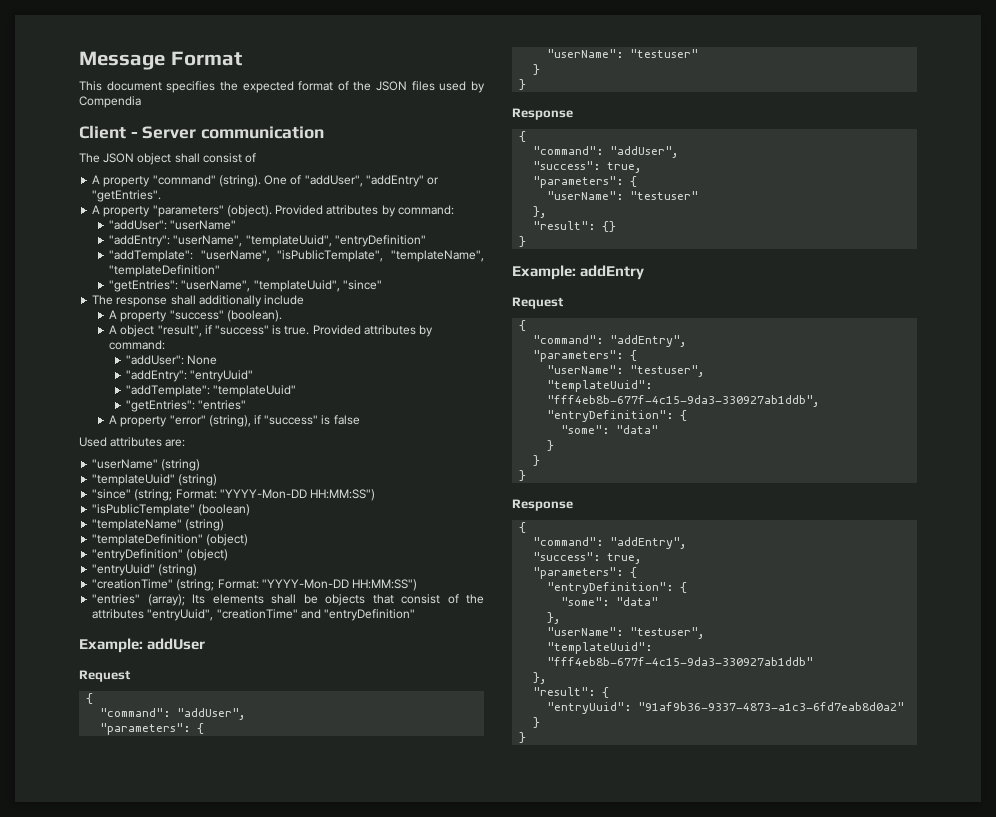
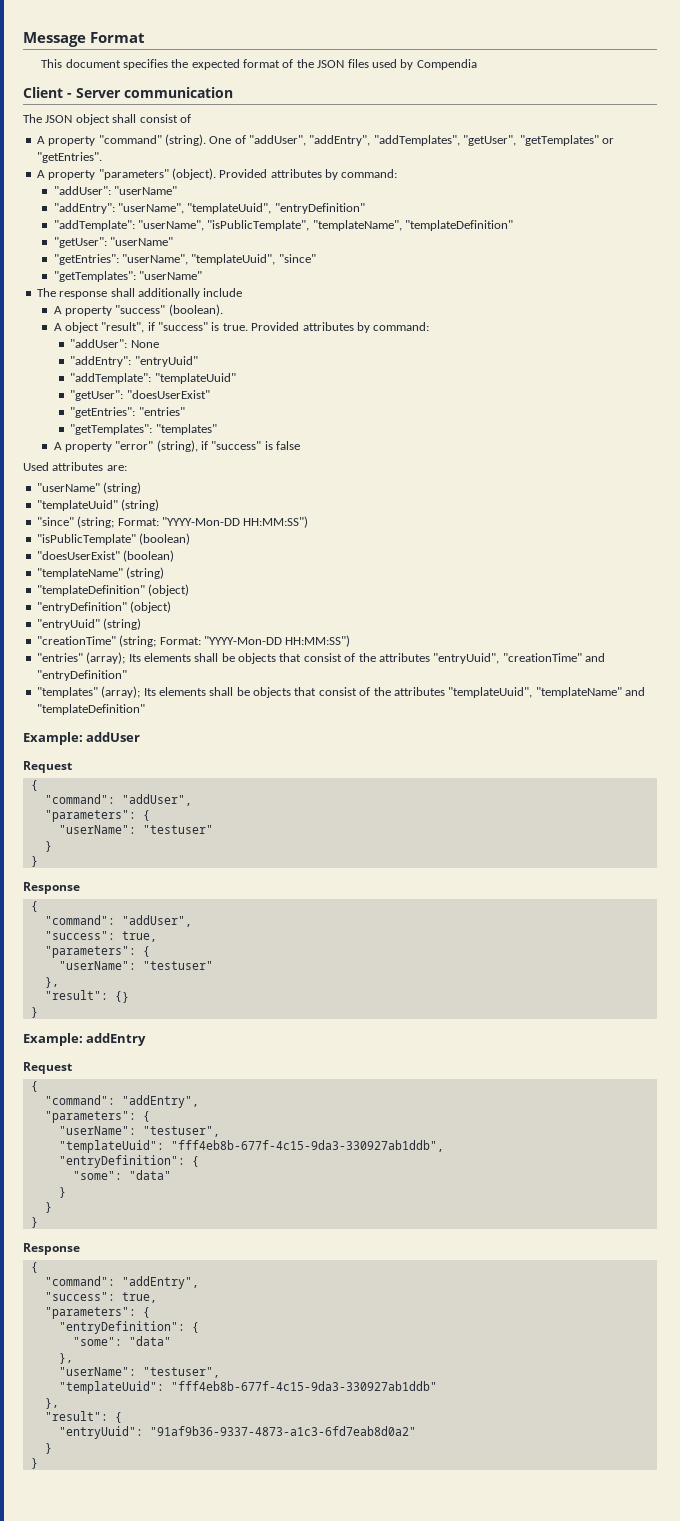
[365,175,424,187] "addEntry" -> [309,135,599,146] "addEntry", "addTemplates", "getUser", "getTemplates"
(221, 271) none -> [53,237,173,248] // "getUser": "userName"
(382, 285) none -> [53,271,202,282] // "getTemplates": "userName"
(297, 391) none -> [70,390,210,401] // "getUser": "doesUserExist"
(247, 405) none -> [70,424,217,435] // "getTemplates": "templates"
(251, 510) none -> [36,550,175,562] // "doesUserExist" (boolean)
(416, 615) none -> [36,686,645,698] [36,704,145,715] // "templates" (array); Its elements shall be objects that consist of the attributes "templateUuid", "templateName" and "templateDefinition"

